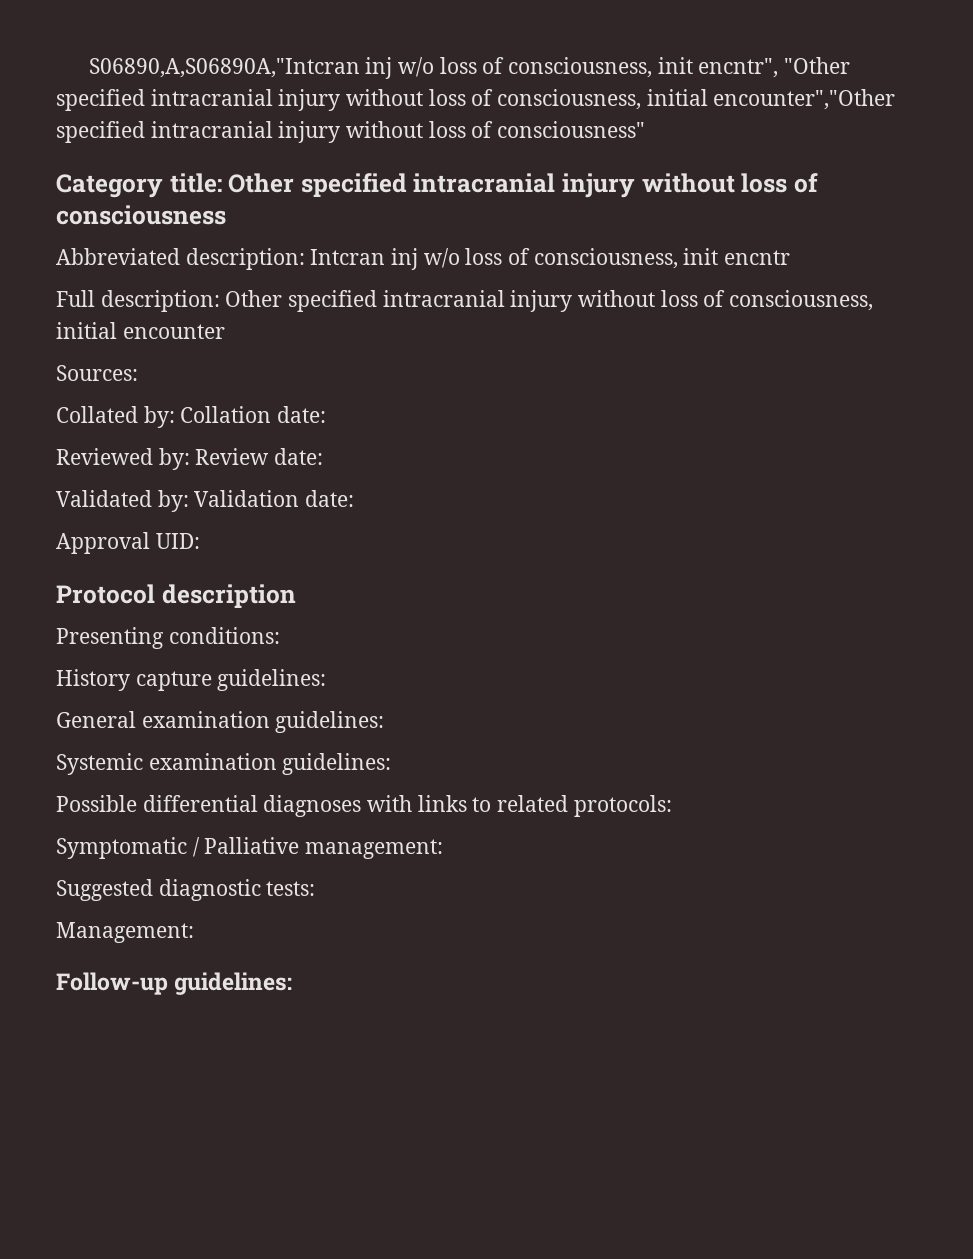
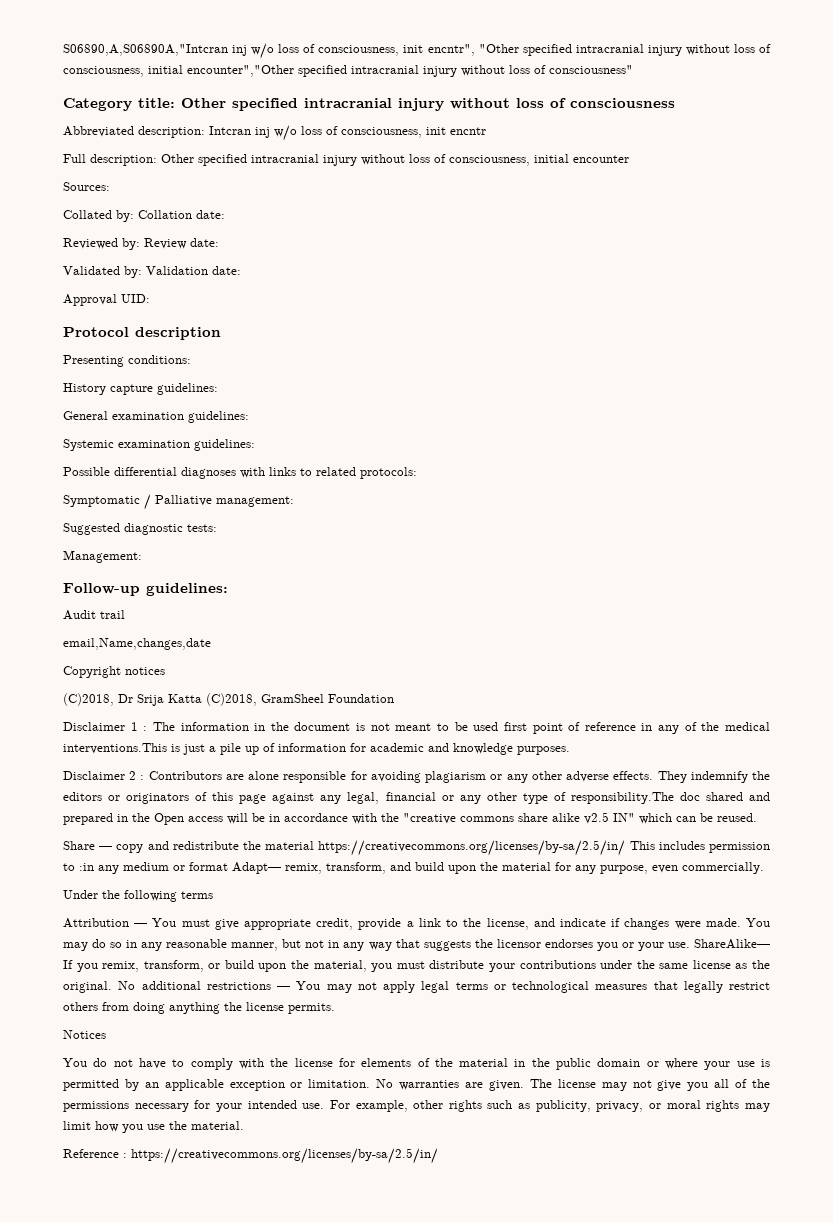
(293, 983) none -> [63,610,125,620] [63,638,211,650] [63,666,165,678] [63,693,394,706] [63,722,770,734] [63,743,570,755] [63,771,771,783] [63,792,770,804] [63,812,757,825] [63,840,771,856] [63,862,764,874] [63,890,213,902] [63,918,771,930] [63,939,770,951] [63,960,770,972] [63,981,770,993] [63,1002,335,1014] [63,1030,106,1039] [63,1058,771,1070] [63,1079,771,1091] [63,1100,770,1112] [63,1121,244,1133] [63,1148,438,1164] // Audit trail // email,Name,changes,date // Copyright notices // (C)2018, Dr Srija Katta (C)2018, GramSheel Foundation // Disclaimer 1 : The information in the document is not meant to be used first point of reference in any of the medical interventions.This is just a pile up of information for academic and knowledge purposes. // Disclaimer 2 : Contributors are alone responsible for avoiding plagiarism or any other adverse effects. They indemnify the editors or originators of this page against any legal, financial or any other type of responsibility.The doc shared and prepared in the Open access will be in accordance with the "creative commons share alike v2.5 IN" which can be reused. // Share — copy and redistribute the material https://creativecommons.org/licenses/by-sa/2.5/in/ This includes permission to :in any medium or format Adapt— remix, transform, and build upon the material for any purpose, even commercially. // Under the following terms // Attribution — You must give appropriate credit, provide a link to the license, and indicate if changes were made. You may do so in any reasonable manner, but not in any way that suggests the licensor endorses you or your use. ShareAlike— If you remix, transform, or build upon the material, you must distribute your contributions under the same license as the original. No additional restrictions — You may not apply legal terms or technological measures that legally restrict others from doing anything the license permits. // Notices // You do not have to comply with the license for elements of the material in the public domain or where your use is permitted by an applicable exception or limitation. No warranties are given. The license may not give you all of the permissions necessary for your intended use. For example, other rights such as publicity, privacy, or moral rights may limit how you use the material. // Reference : https://creativecommons.org/licenses/by-sa/2.5/in/

